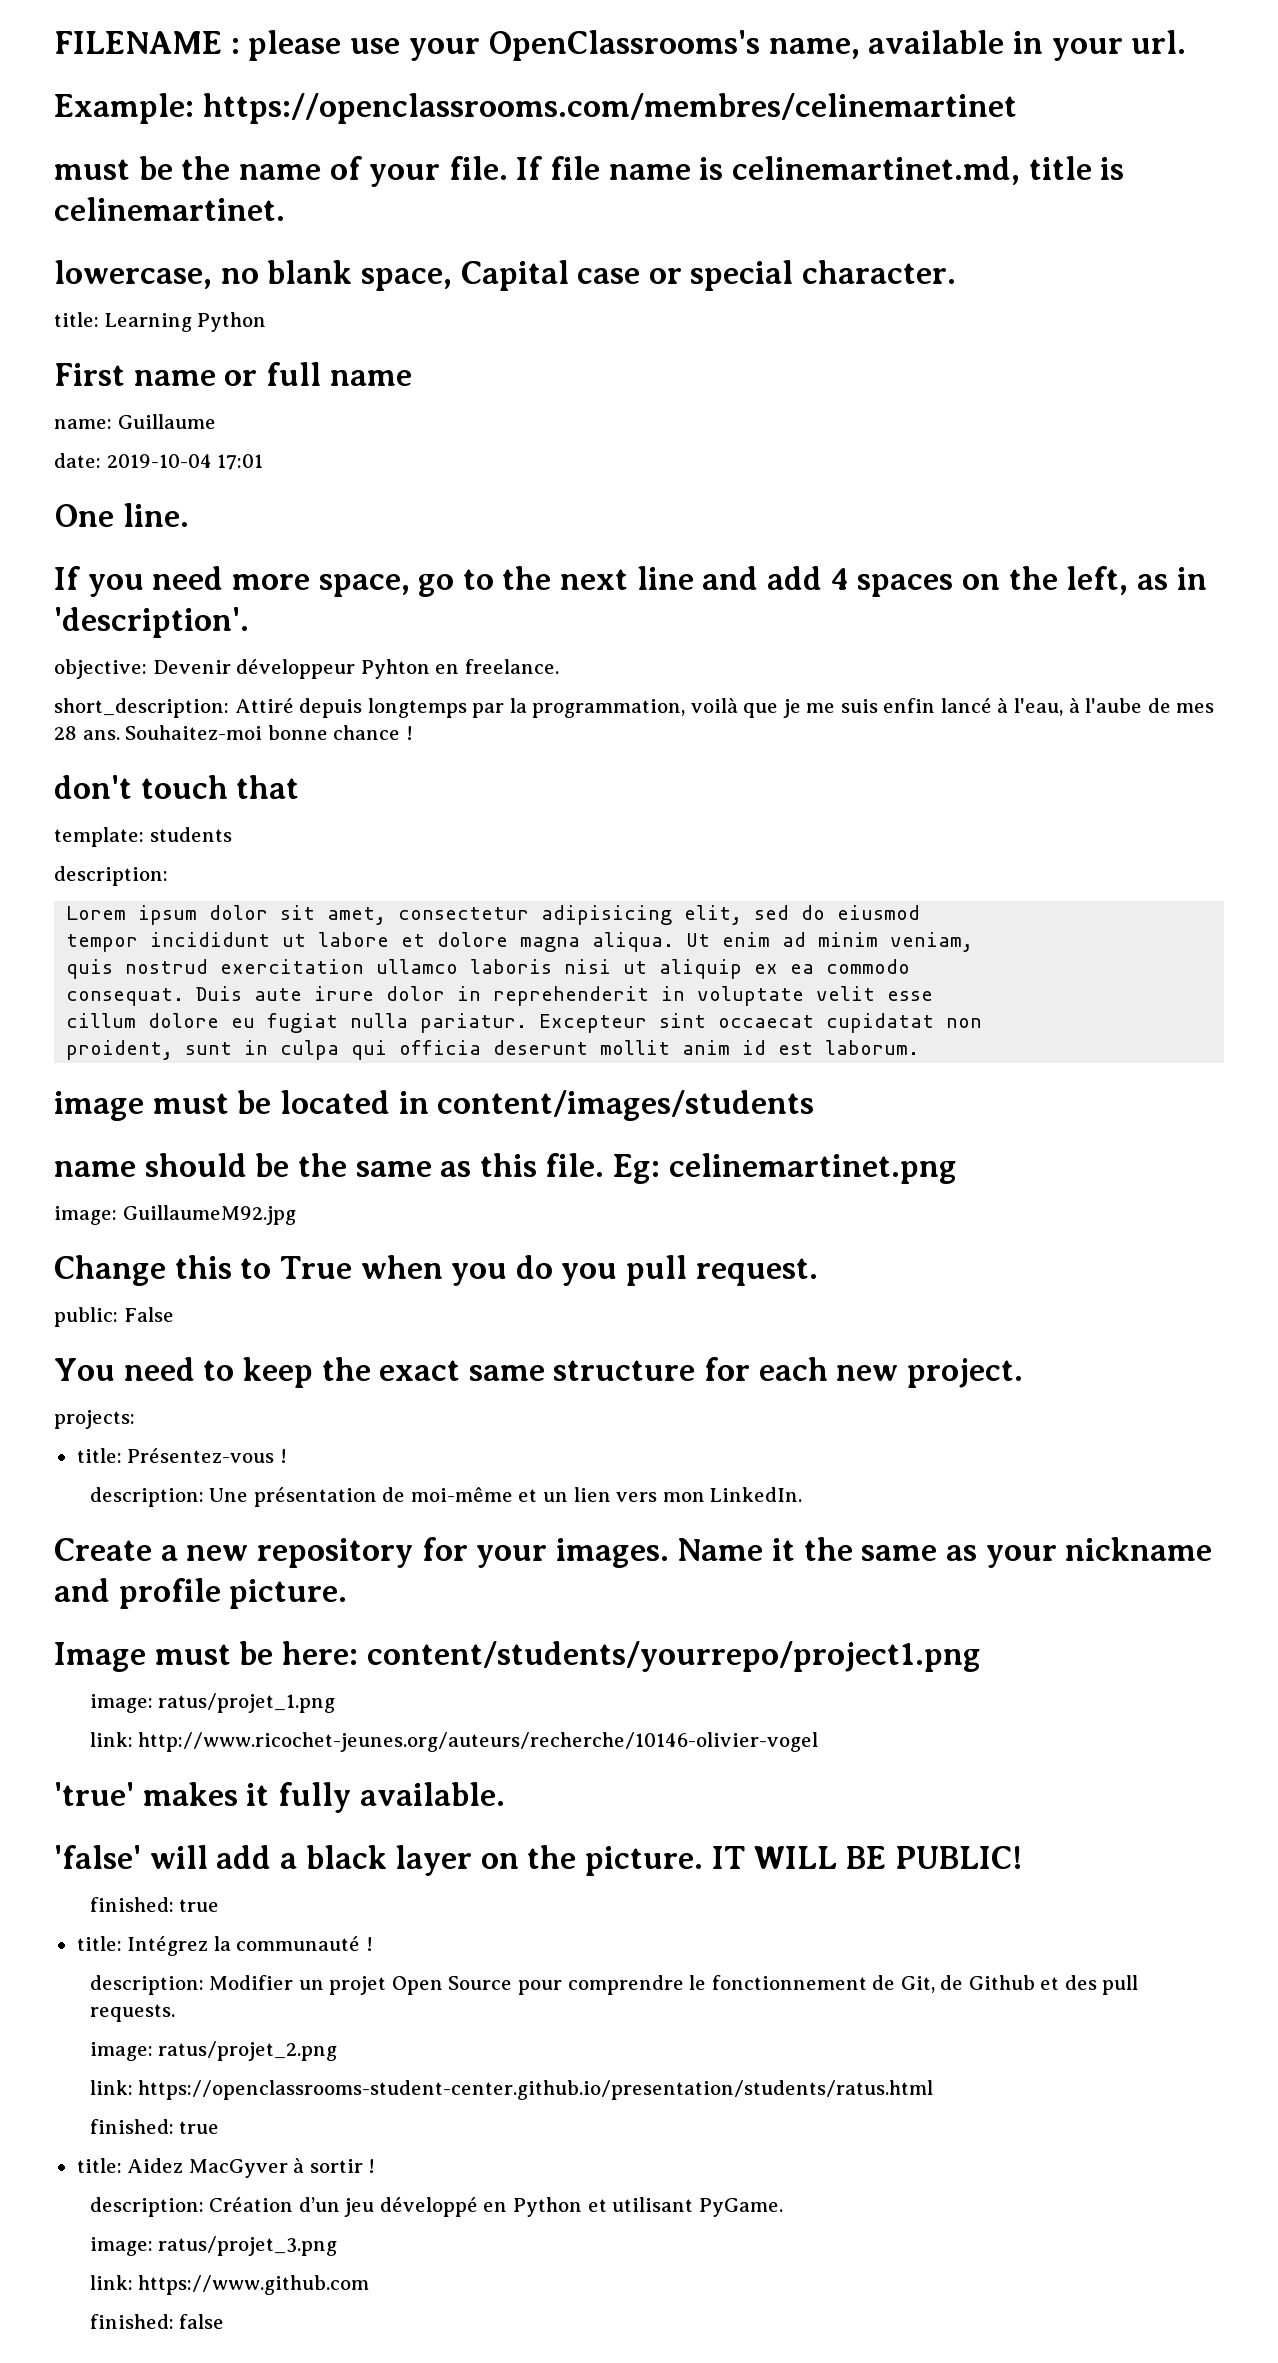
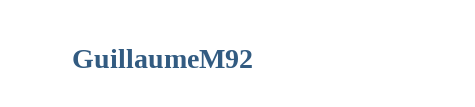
[54,30,1187,61] [54,93,1017,124] [54,156,1125,187] [54,197,285,221] [54,260,957,291] [54,312,267,332] [54,362,412,386] [54,414,216,429] [54,453,264,470] [54,503,189,527] [54,566,1207,597] [54,607,249,638] [54,659,559,679] [54,698,1215,718] [54,725,413,740] [54,775,300,799] [54,827,232,847] [54,866,168,886] [66,905,921,925] [66,932,974,952] [66,959,911,979] [66,986,934,1006] [66,1013,983,1033] [66,1040,920,1060] [54,1090,815,1121] [54,1153,957,1184] [54,1205,296,1225] [54,1255,818,1286] [54,1307,174,1327] [54,1357,1024,1388] [54,1410,135,1429] [76,1448,287,1463] [89,1487,803,1507] [54,1537,1213,1568] [54,1578,348,1609] [54,1641,981,1672] [89,1693,336,1713] [89,1732,819,1752] [54,1782,505,1813] [54,1845,1022,1876] [89,1897,220,1912] [76,1936,373,1956] [89,1975,1139,1995] [89,2004,175,2022] [89,2041,338,2061] [89,2080,934,2100] [89,2119,220,2134] [76,2158,376,2178] [89,2197,783,2217] [89,2236,338,2256] [89,2275,370,2295] [89,2314,225,2329] FILENAME : please use your OpenClassrooms's name, available in your url. // Example: https://openclassrooms.com/membres/celinemartinet // must be the name of your file. If file name is celinemartinet.md, title is celinemartinet. // lowercase, no blank space, Capital case or special character. // title: Learning Python // First name or full name // name: Guillaume // date: 2019-10-04 17:01 // One line. // If you need more space, go to the next line and add 4 spaces on the left, as in 'description'. // objective: Devenir développeur Pyhton en freelance. // short_description: Attiré depuis longtemps par la programmation, voilà que je me suis enfin lancé à l'eau, à l'aube de mes 28 ans. Souhaitez-moi bonne chance ! // don't touch that // template: students // description: // Lorem ipsum dolor sit amet, consectetur adipisicing elit, sed do eiusmod // tempor incididunt ut labore et dolore magna aliqua. Ut enim ad minim veniam, // quis nostrud exercitation ullamco laboris nisi ut aliquip ex ea commodo // consequat. Duis aute irure dolor in reprehenderit in voluptate velit esse // cillum dolore eu fugiat nulla pariatur. Excepteur sint occaecat cupidatat non // proident, sunt in culpa qui officia deserunt mollit anim id est laborum. // image must be located in content/images/students // name should be the same as this file. Eg: celinemartinet.png // image: GuillaumeM92.jpg // Change this to True when you do you pull request. // public: False // You need to keep the exact same structure for each new project. // projects: // title: Présentez-vous ! // description: Une présentation de moi-même et un lien vers mon LinkedIn. // Create a new repository for your images. Name it the same as your nickname and profile picture. // Image must be here: content/students/yourrepo/project1.png // image: ratus/projet_1.png // link: http://www.ricochet-jeunes.org/auteurs/recherche/10146-olivier-vogel // 'true' makes it fully available. // 'false' will add a black layer on the picture. IT WILL BE PUBLIC! // finished: true // title: Intégrez la communauté ! // description: Modifier un projet Open Source pour comprendre le fonctionnement de Git, de Github et des pull requests. // image: ratus/projet_2.png // link: https://openclassrooms-student-center.github.io/presentation/students/ratus.html // finished: true // title: Aidez MacGyver à sortir ! // description: Création d’un jeu développé en Python et utilisant PyGame. // image: ratus/projet_3.png // link: https://www.github.com // finished: false -> [72,49,253,68] GuillaumeM92

